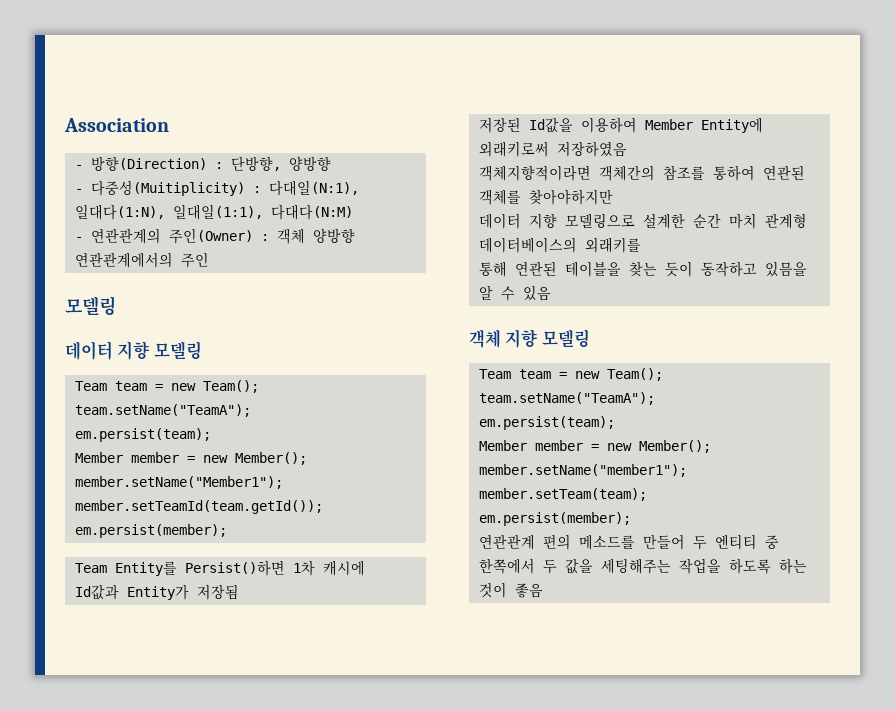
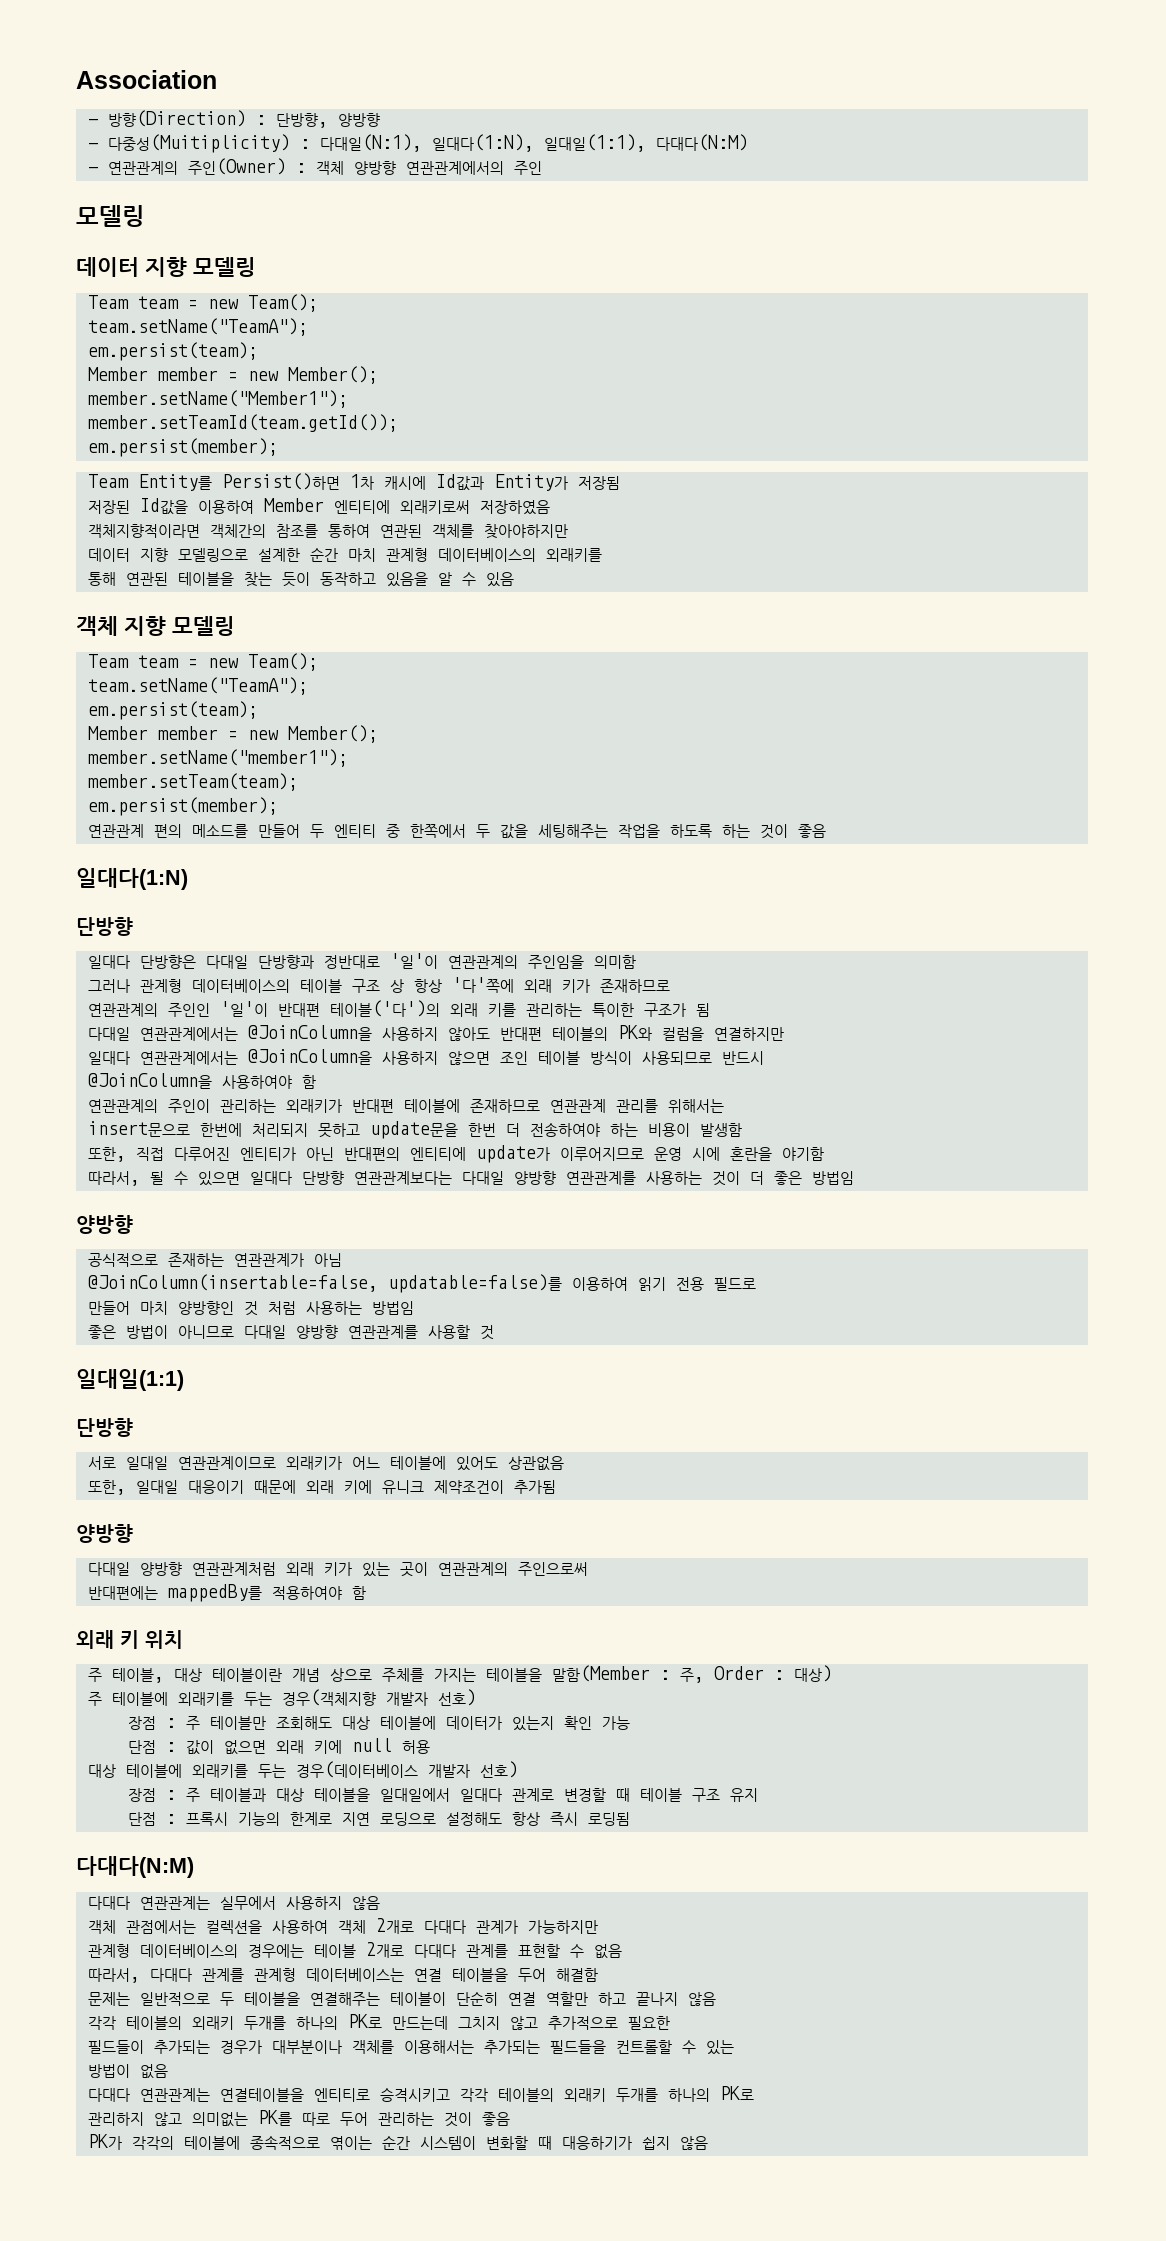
[700,117,763,133] Entity에 -> [334,500,390,514] 엔티티에
[764,261,807,277] 있믐을 -> [386,572,428,587] 있음을
(543, 590) none -> [76,868,188,890] [76,917,133,936] [88,953,636,969] [88,977,670,993] [88,1000,710,1017] [88,1025,784,1041] [88,1049,764,1065] [88,1073,316,1089] [88,1099,724,1113] [88,1121,742,1139] [88,1145,824,1163] [88,1171,854,1186] [76,1215,133,1234] [88,1253,342,1267] [88,1274,756,1293] [88,1301,414,1316] [88,1325,494,1340] [76,1369,184,1391] [76,1418,133,1437] [88,1456,564,1471] [88,1480,556,1495] [76,1524,133,1543] [88,1562,588,1577] [88,1584,366,1602] [76,1630,183,1649] [88,1665,832,1683] [88,1689,476,1706] [128,1716,630,1731] [128,1738,430,1755] [88,1761,518,1778] [128,1788,758,1802] [128,1812,630,1826] [76,1856,194,1878] [88,1896,380,1910] [88,1918,598,1934] [88,1942,622,1959] [88,1968,598,1983] [88,1991,716,2006] [88,2014,670,2030] [88,2040,734,2055] [88,2064,168,2079] [88,2086,754,2102] [88,2110,510,2127] [88,2134,708,2150] // 일대다(1:N) // 단방향 // 일대다 단방향은 다대일 단방향과 정반대로 '일'이 연관관계의 주인임을 의미함 // 그러나 관계형 데이터베이스의 테이블 구조 상 항상 '다'쪽에 외래 키가 존재하므로 // 연관관계의 주인인 '일'이 반대편 테이블('다')의 외래 키를 관리하는 특이한 구조가 됨 // 다대일 연관관계에서는 @JoinColumn을 사용하지 않아도 반대편 테이블의 PK와 컬럼을 연결하지만 // 일대다 연관관계에서는 @JoinColumn을 사용하지 않으면 조인 테이블 방식이 사용되므로 반드시 // @JoinColumn을 사용하여야 함 // 연관관계의 주인이 관리하는 외래키가 반대편 테이블에 존재하므로 연관관계 관리를 위해서는 // insert문으로 한번에 처리되지 못하고 update문을 한번 더 전송하여야 하는 비용이 발생함 // 또한, 직접 다루어진 엔티티가 아닌 반대편의 엔티티에 update가 이루어지므로 운영 시에 혼란을 야기함 // 따라서, 될 수 있으면 일대다 단방향 연관관계보다는 다대일 양방향 연관관계를 사용하는 것이 더 좋은 방법임 // 양방향 // 공식적으로 존재하는 연관관계가 아님 // @JoinColumn(insertable=false, updatable=false)를 이용하여 읽기 전용 필드로 // 만들어 마치 양방향인 것 처럼 사용하는 방법임 // 좋은 방법이 아니므로 다대일 양방향 연관관계를 사용할 것 // 일대일(1:1) // 단방향 // 서로 일대일 연관관계이므로 외래키가 어느 테이블에 있어도 상관없음 // 또한, 일대일 대응이기 때문에 외래 키에 유니크 제약조건이 추가됨 // 양방향 // 다대일 양방향 연관관계처럼 외래 키가 있는 곳이 연관관계의 주인으로써 // 반대편에는 mappedBy를 적용하여야 함 // 외래 키 위치 // 주 테이블, 대상 테이블이란 개념 상으로 주체를 가지는 테이블을 말함(Member : 주, Order : 대상) // 주 테이블에 외래키를 두는 경우(객체지향 개발자 선호) // 장점 : 주 테이블만 조회해도 대상 테이블에 데이터가 있는지 확인 가능 // 단점 : 값이 없으면 외래 키에 null 허용 // 대상 테이블에 외래키를 두는 경우(데이터베이스 개발자 선호) // 장점 : 주 테이블과 대상 테이블을 일대일에서 일대다 관계로 변경할 때 테이블 구조 유지 // 단점 : 프록시 기능의 한계로 지연 로딩으로 설정해도 항상 즉시 로딩됨 // 다대다(N:M) // 다대다 연관관계는 실무에서 사용하지 않음 // 객체 관점에서는 컬렉션을 사용하여 객체 2개로 다대다 관계가 가능하지만 // 관계형 데이터베이스의 경우에는 테이블 2개로 다대다 관계를 표현할 수 없음 // 따라서, 다대다 관계를 관계형 데이터베이스는 연결 테이블을 두어 해결함 // 문제는 일반적으로 두 테이블을 연결해주는 테이블이 단순히 연결 역할만 하고 끝나지 않음 // 각각 테이블의 외래키 두개를 하나의 PK로 만드는데 그치지 않고 추가적으로 필요한 // 필드들이 추가되는 경우가 대부분이나 객체를 이용해서는 추가되는 필드들을 컨트롤할 수 있는 // 방법이 없음 // 다대다 연관관계는 연결테이블을 엔티티로 승격시키고 각각 테이블의 외래키 두개를 하나의 PK로 // 관리하지 않고 의미없는 PK를 따로 두어 관리하는 것이 좋음 // PK가 각각의 테이블에 종속적으로 엮이는 순간 시스템이 변화할 때 대응하기가 쉽지 않음

